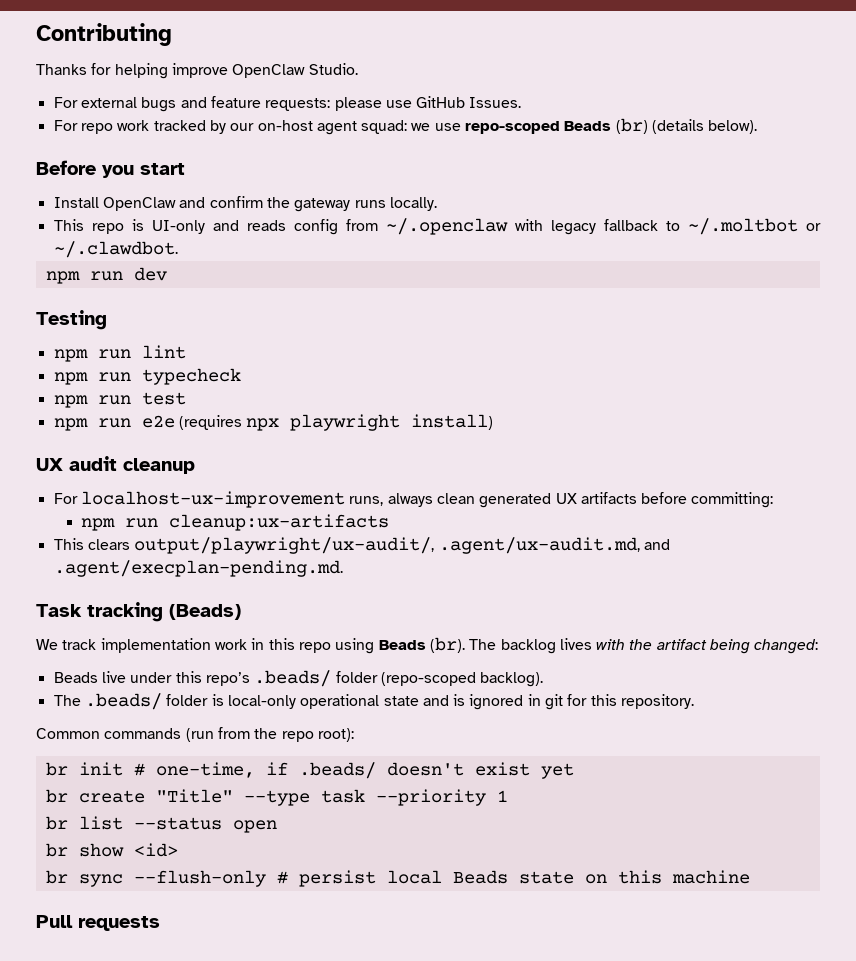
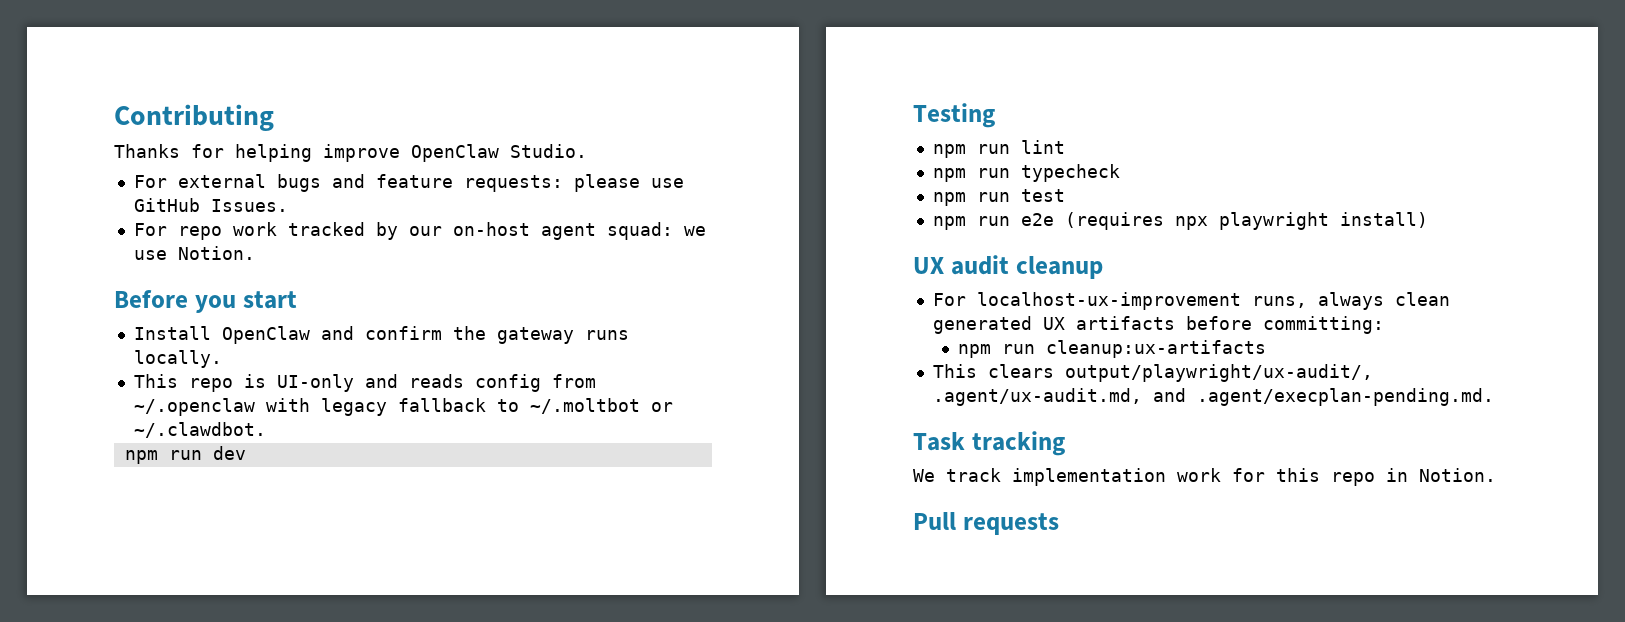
[465,118,758,134] repo-scoped Beads (br) (details below). -> [177,246,255,260] Notion.
[169,604,241,620] (Beads) -> (1065, 443) none
[251,638,265,650] in -> [1232,468,1265,482] for
[335,637,819,654] [53,670,544,687] [53,693,695,710] [36,727,354,742] [45,762,574,779] [45,789,508,806] [45,816,277,833] [45,843,178,857] [45,870,750,887] using Beads (br). The backlog lives with the artifact being changed: // Beads live under this repo’s .beads/ folder (repo-scoped backlog). // The .beads/ folder is local-only operational state and is ignored in git for this repository. // Common commands (run from the repo root): // br init # one-time, if .beads/ doesn't exist yet // br create "Title" --type task --priority 1 // br list --status open // br show <id> // br sync --flush-only # persist local Beads state on this machine -> [1386,468,1496,482] in Notion.

